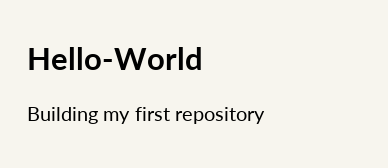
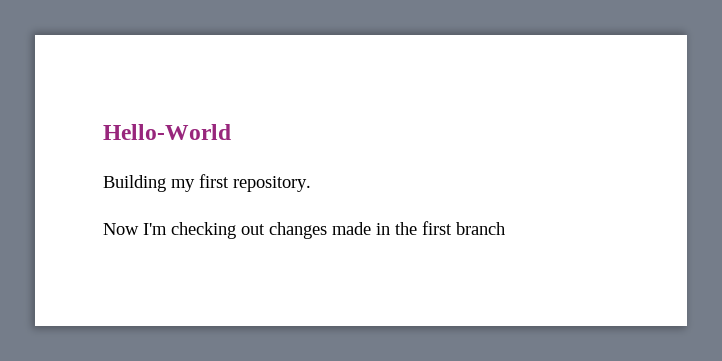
[174,107,265,124] repository -> [233,176,311,192] [103,221,505,239] repository. // Now I'm checking out changes made in the first branch

